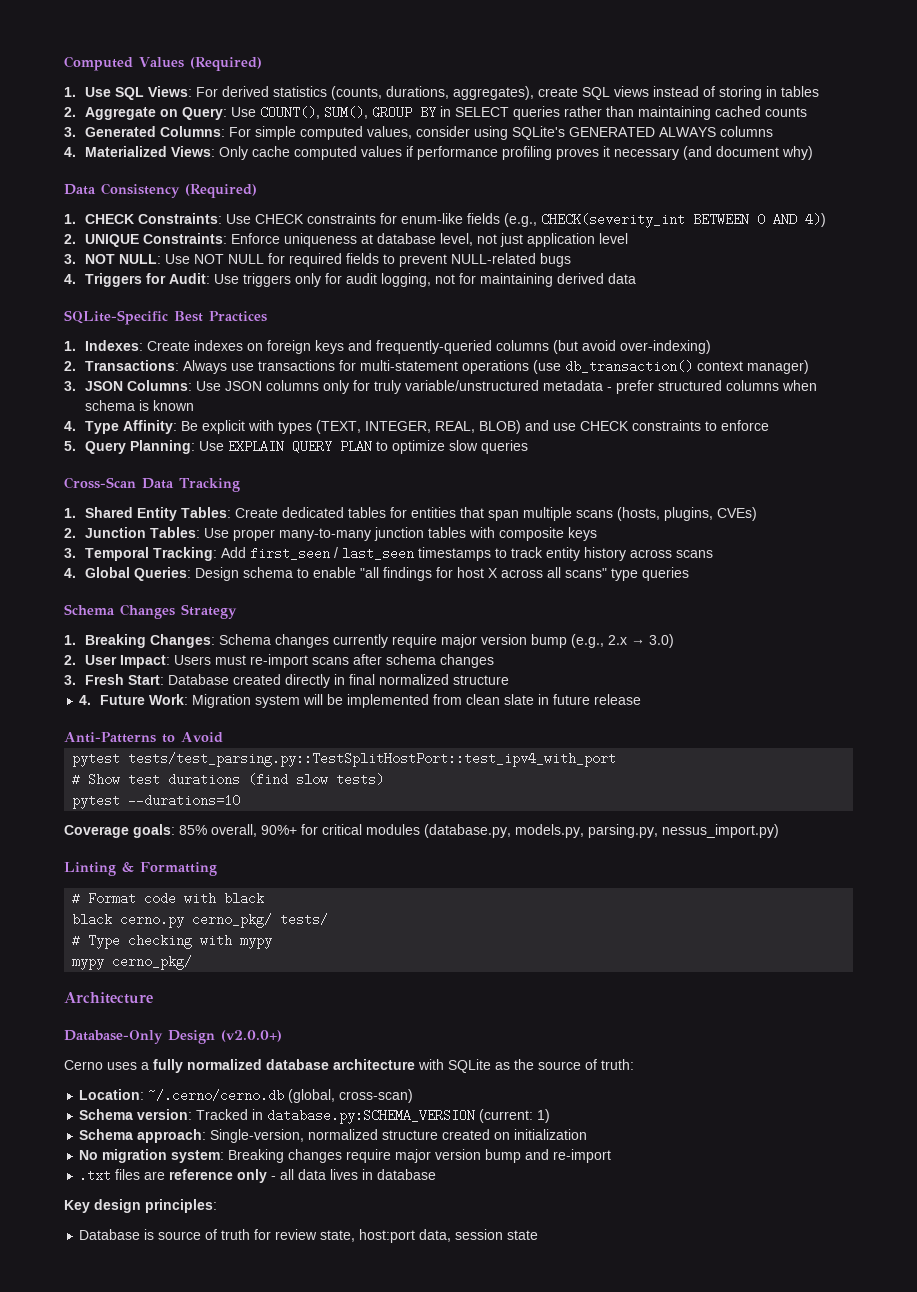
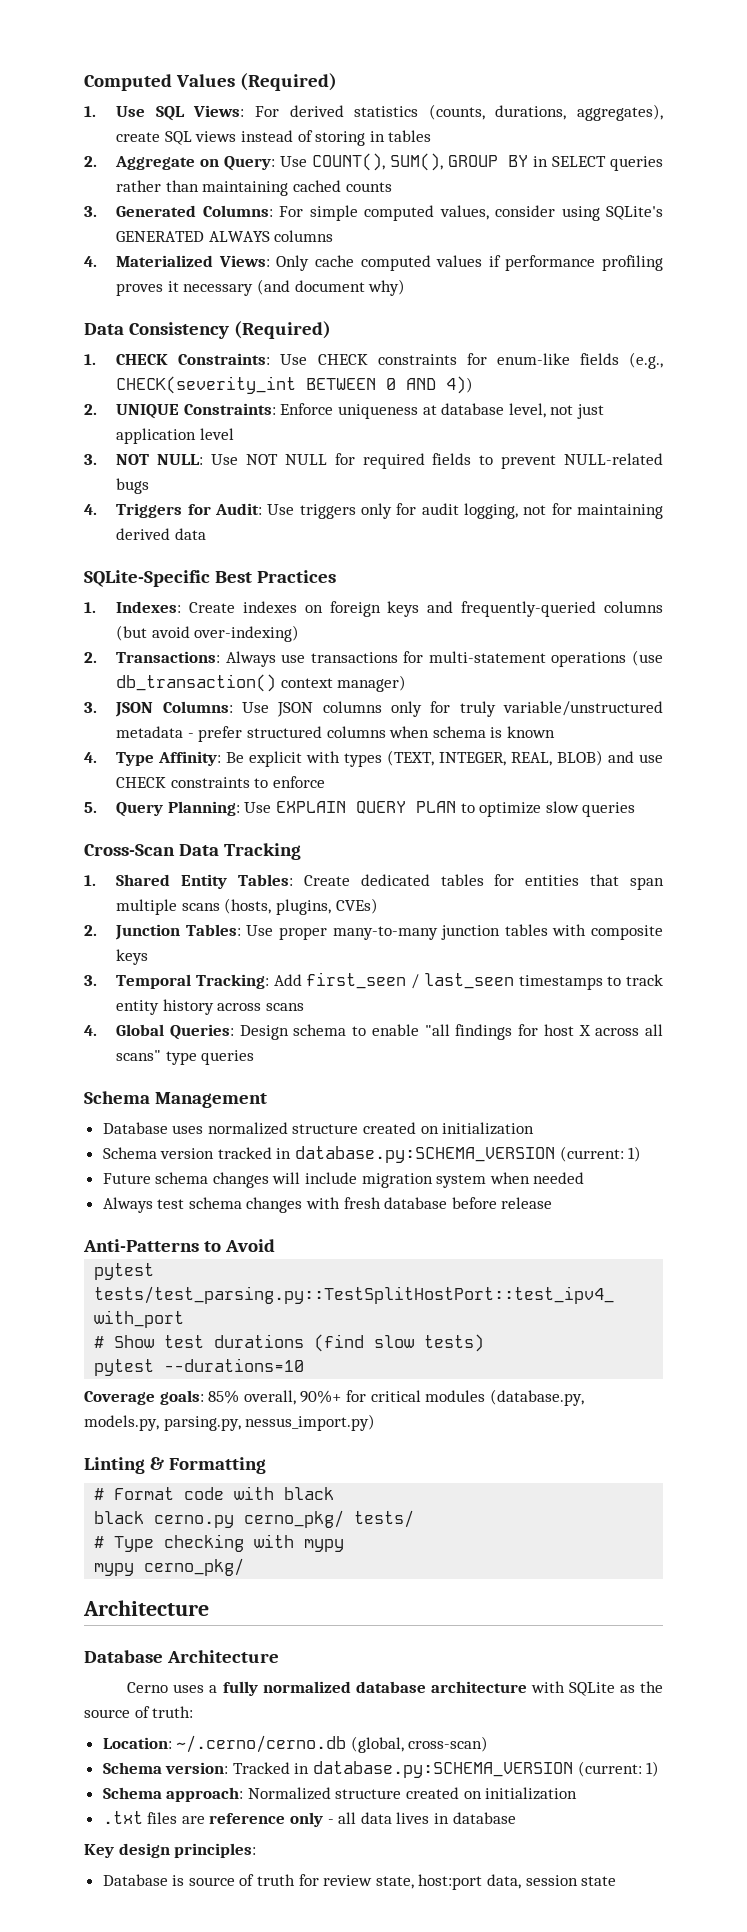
[120,604,237,619] [64,634,674,648] [64,654,494,668] [64,674,509,688] [79,694,590,708] Changes Strategy // 1. Breaking Changes: Schema changes currently require major version bump (e.g., 2.x → 3.0) // 2. User Impact: Users must re-import scans after schema changes // 3. Fresh Start: Database created directly in final normalized structure // 4. Future Work: Migration system will be implemented from clean slate in future -> [155,1092,268,1108] [102,1122,535,1135] [102,1146,642,1163] [102,1172,585,1188] [102,1197,497,1213] Management // Database uses normalized structure created on initialization // Schema version tracked in database.py:SCHEMA_VERSION (current: 1) // Future schema changes will include migration system when needed // Always test schema changes with fresh database before
[64,1030,282,1044] Database-Only Design (v2.0.0+) -> [84,1650,280,1663] Database Architecture
[210,1129,588,1143] [79,1149,612,1163] Single-version, normalized structure created on initialization // No migration system: Breaking changes require major version bump and re-import -> [247,1787,578,1800] Normalized structure created on initialization

